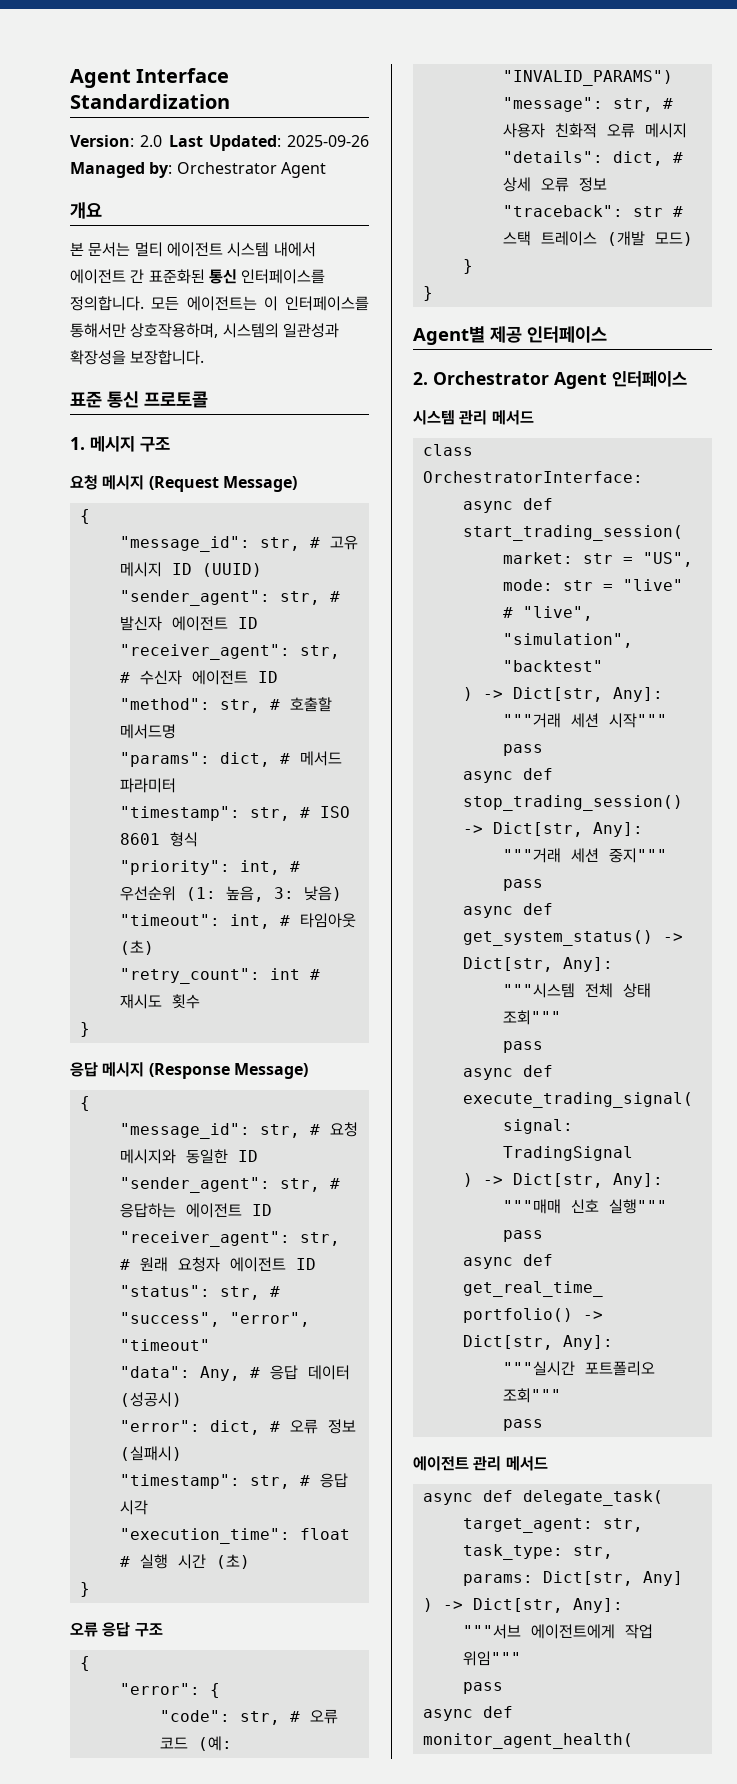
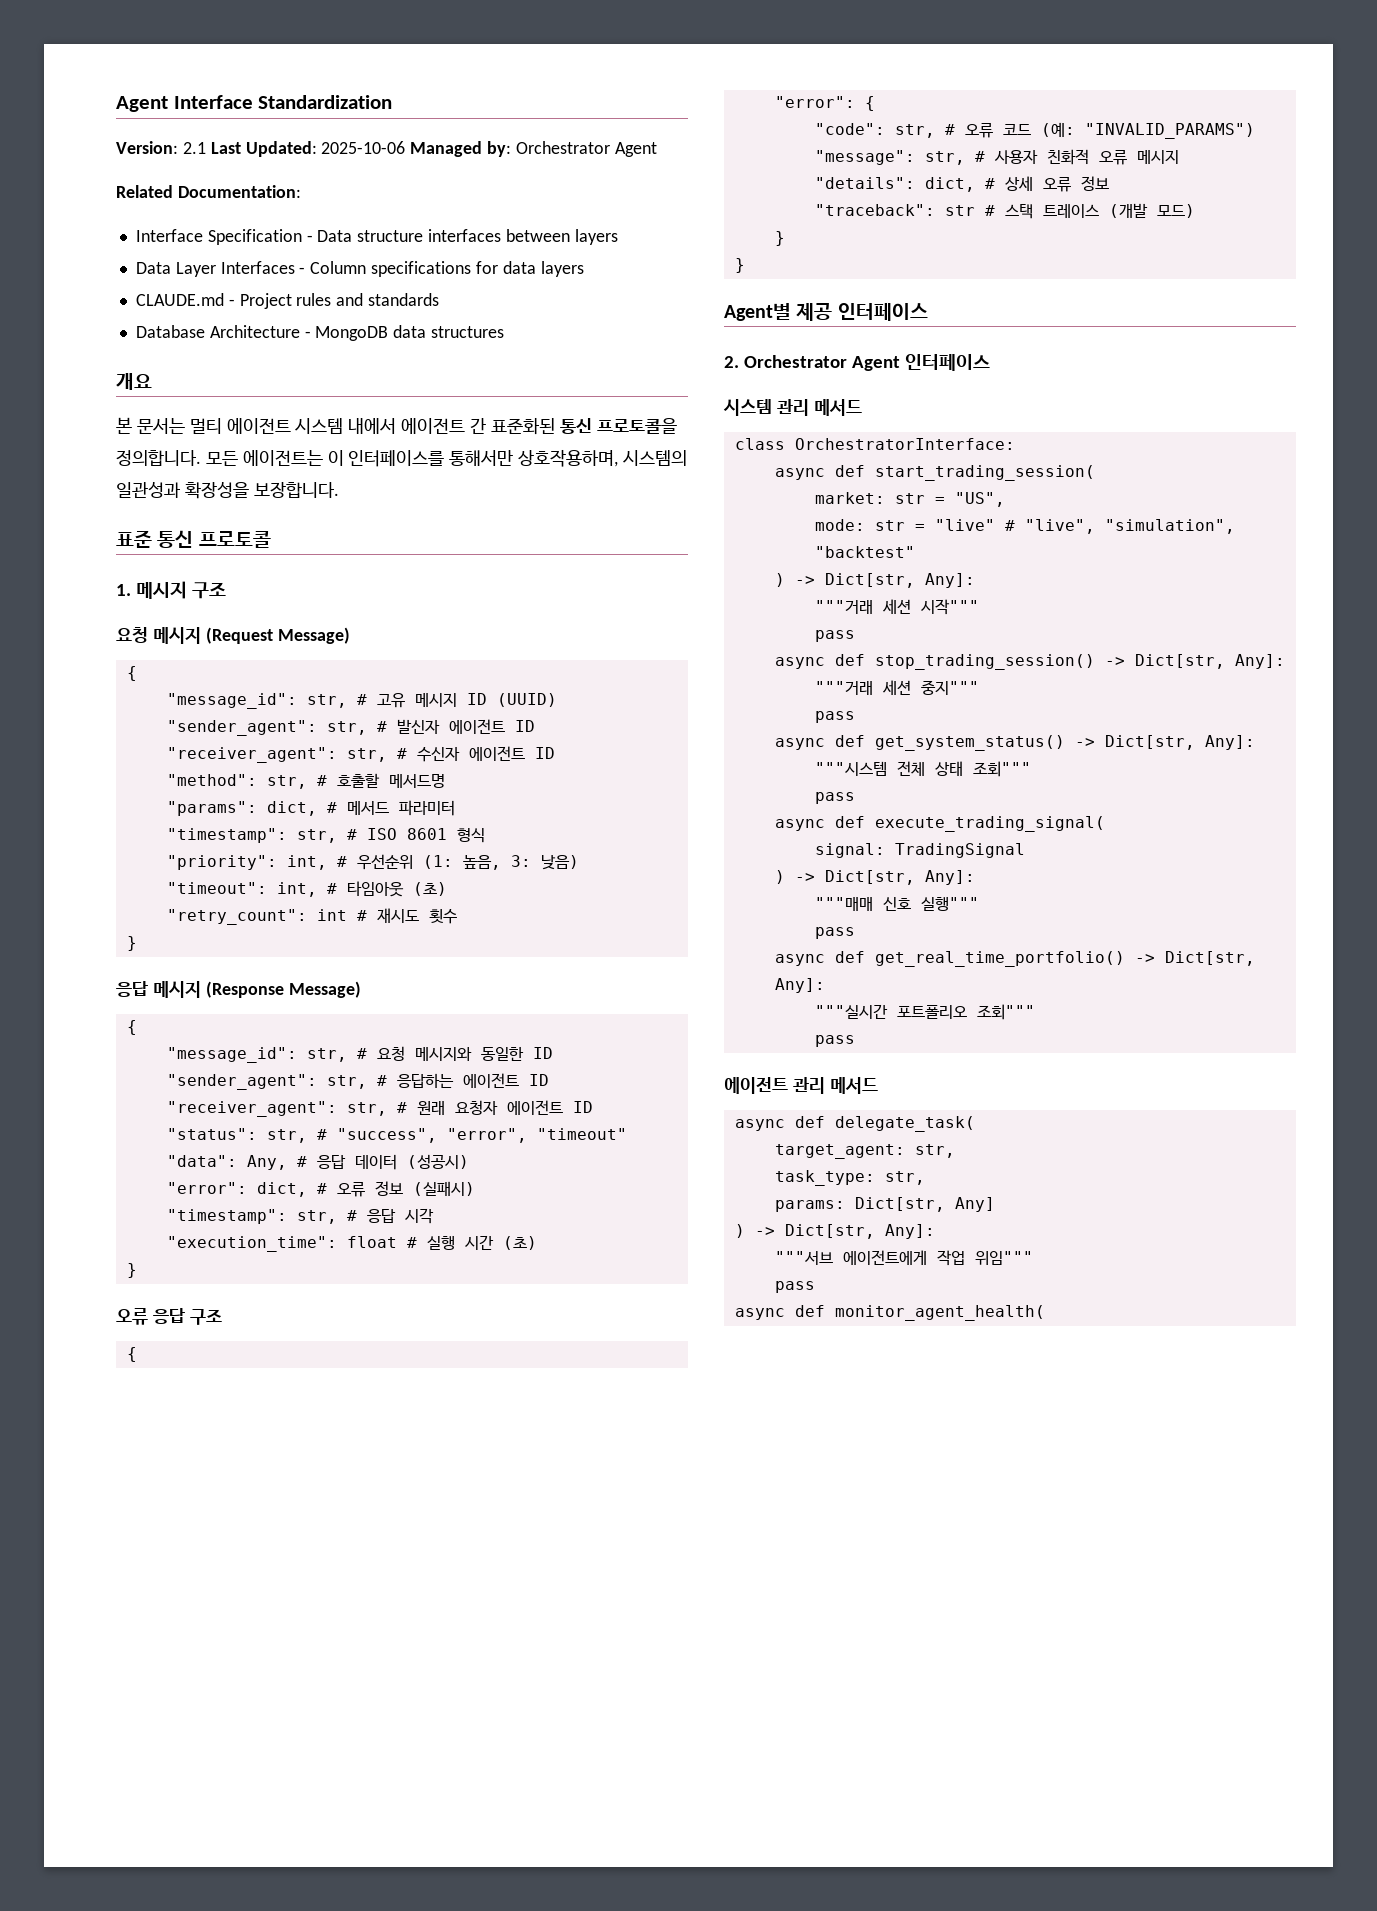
[140,135,163,147] 2.0 -> [182,142,206,154] 2.1
[287,135,369,147] 2025-09-26 -> [321,141,406,154] 2025-10-06
(326, 170) none -> [116,185,301,198] [135,229,618,245] [135,261,584,277] [135,293,440,309] [135,325,505,341] // Related Documentation: // Interface Specification - Data structure interfaces between layers // Data Layer Interfaces - Column specifications for data layers // CLAUDE.md - Project rules and standards // Database Architecture - MongoDB data structures
[241,269,326,284] 인터페이스를 -> [596,418,677,434] 프로토콜을

